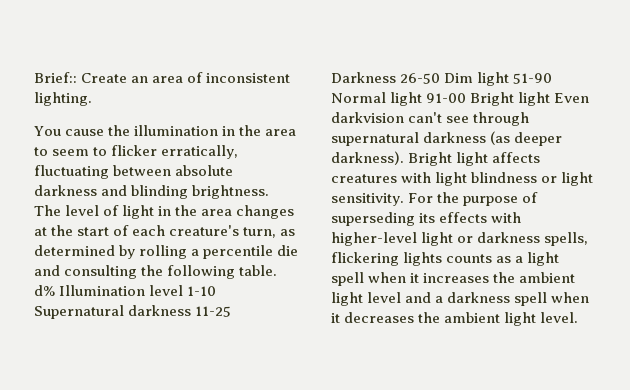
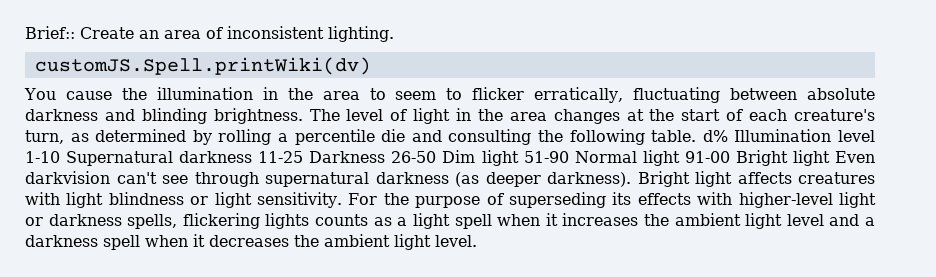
(92, 99) none -> [34,57,371,75] // customJS.Spell.printWiki(dv)

